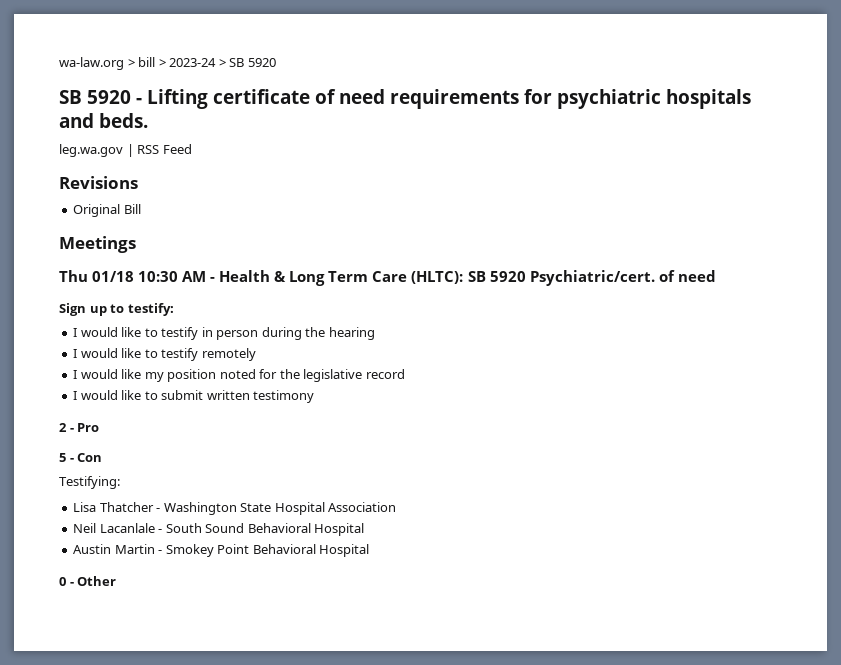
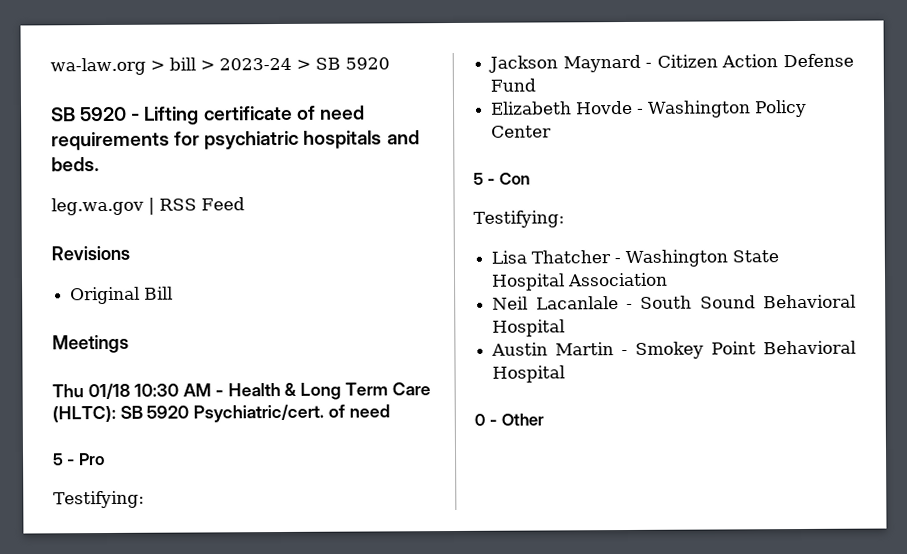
[59,303,174,316] [73,327,375,340] [73,348,256,361] [73,369,405,382] [73,390,315,403] [59,423,100,432] Sign up to testify: // I would like to testify in person during the hearing // I would like to testify remotely // I would like my position noted for the legislative record // I would like to submit written testimony // 2 - Pro -> [53,453,105,466] [53,490,145,509] [488,53,854,73] [490,78,537,92] [490,99,808,118] [491,125,553,138] 5 - Pro // Testifying: // Jackson Maynard - Citizen Action Defense Fund // Elizabeth Hovde - Washington Policy Center

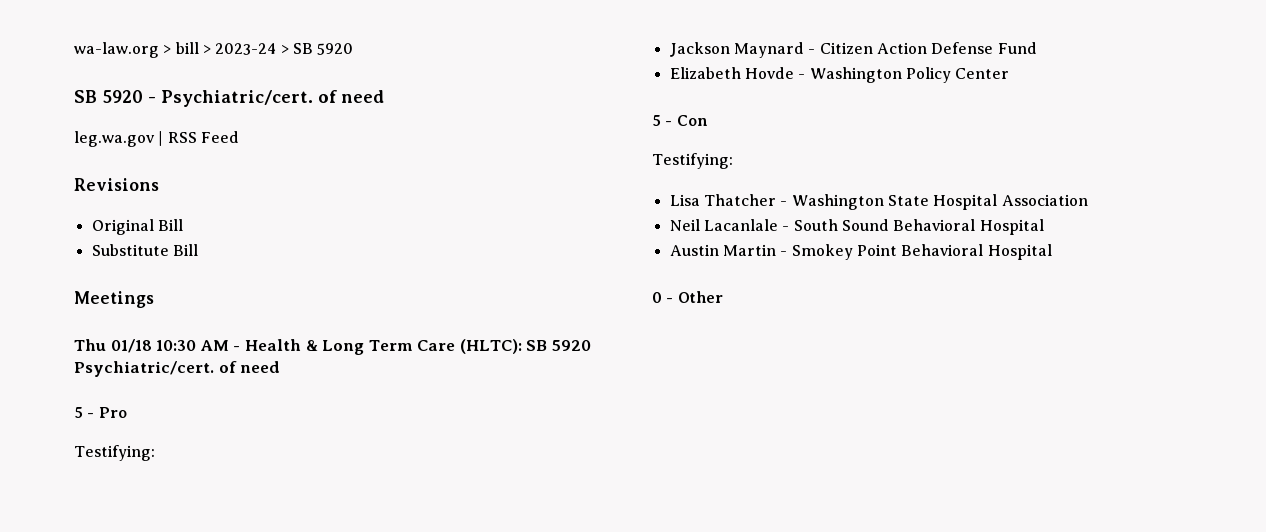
[144,105,365,125] [51,130,420,151] [51,157,99,172] Lifting certificate of need requirements for psychiatric hospitals and beds. -> [161,90,384,107] Psychiatric/cert. of need
(174, 293) none -> [91,244,198,256] // Substitute Bill

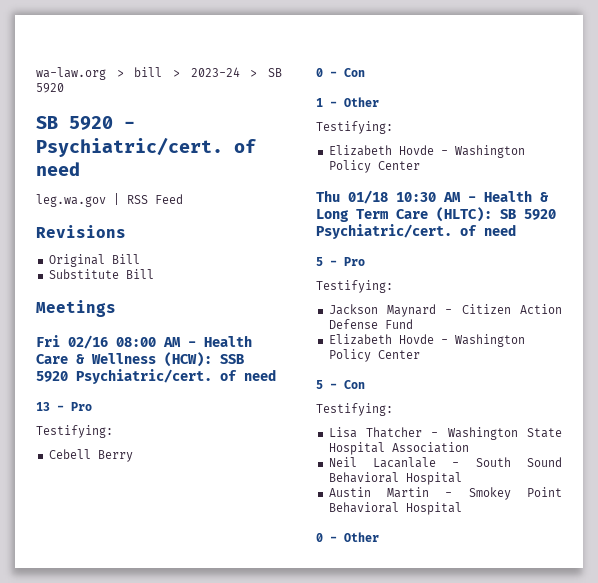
(154, 299) none -> [36,335,252,349] [36,352,244,367] [36,369,276,384] [36,402,92,411] [36,425,113,438] [48,449,133,462] [316,68,365,77] [316,97,379,107] [316,121,393,134] [328,145,525,158] [328,160,420,173] // Fri 02/16 08:00 AM - Health Care & Wellness (HCW): SSB 5920 Psychiatric/cert. of need // 13 - Pro // Testifying: // Cebell Berry // 0 - Con // 1 - Other // Testifying: // Elizabeth Hovde - Washington Policy Center

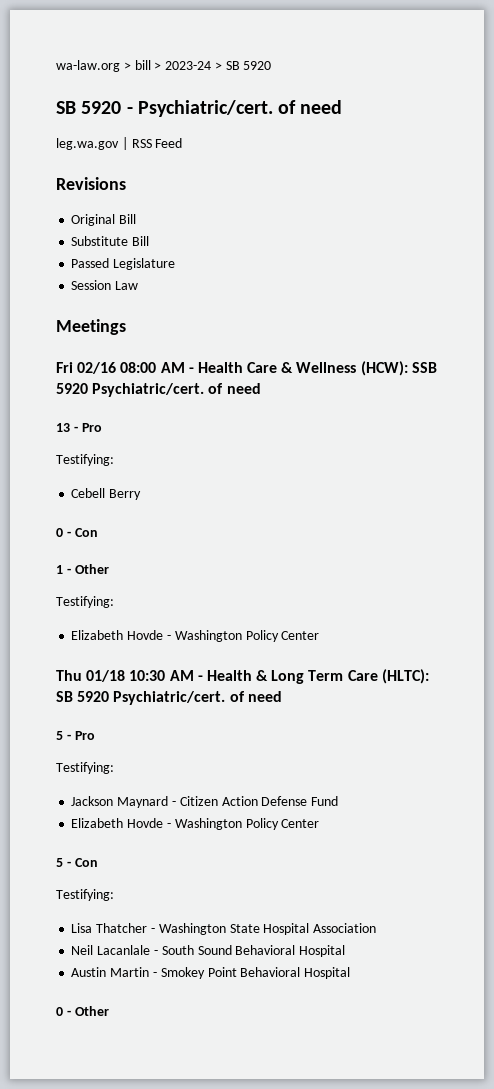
(154, 274) none -> [71,258,176,270] [71,280,139,290] // Passed Legislature // Session Law

